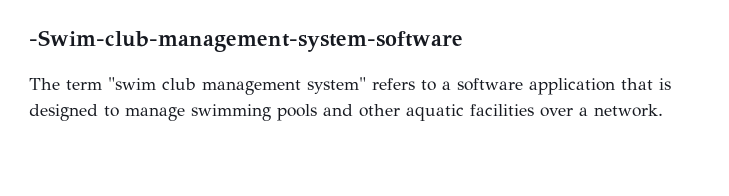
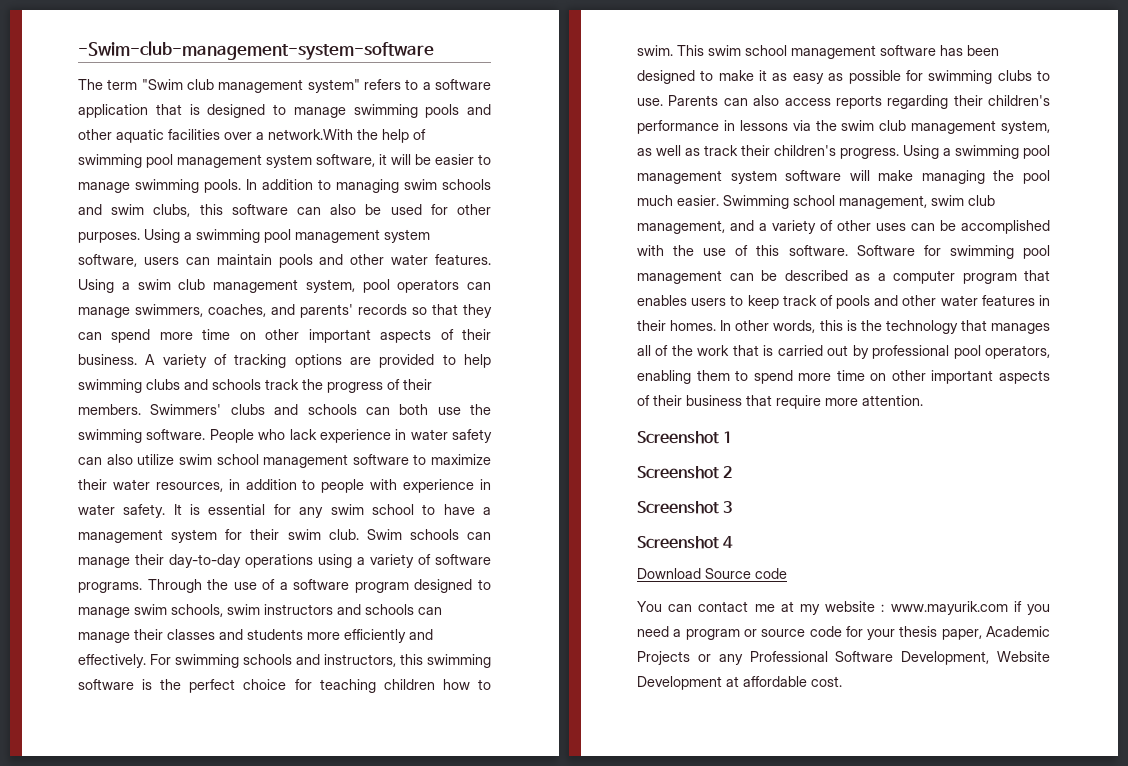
[108,77,156,90] "swim -> [141,79,183,90] "Swim
[594,104,663,117] network. -> [268,129,426,143] [78,154,491,168] [78,179,491,193] [78,204,491,217] [78,229,430,243] [78,254,491,268] [78,279,491,293] [78,304,492,318] [78,329,492,343] [78,354,491,368] [78,379,432,393] [78,404,491,415] [78,429,492,443] [78,454,491,468] [78,479,492,493] [78,504,492,518] [78,529,491,543] [78,554,491,568] [78,579,491,593] [78,604,442,618] [78,629,433,643] [78,654,491,668] [78,679,491,693] [637,45,999,59] [637,70,1050,84] [637,95,1050,109] [637,120,1050,134] [637,145,1050,159] [637,170,1050,184] [637,195,995,209] [637,220,1050,234] [637,245,1050,259] [637,270,1050,284] [637,295,1050,309] [637,320,1050,334] [637,345,1050,359] [637,370,1050,384] [637,395,923,409] [637,431,733,444] [637,466,733,479] [637,501,733,514] [637,536,734,549] [637,568,787,579] [637,601,1050,615] [637,626,1050,640] [637,651,1050,665] [637,676,842,690] network.With the help of swimming pool management system software, it will be easier to manage swimming pools. In addition to managing swim schools and swim clubs, this software can also be used for other purposes. Using a swimming pool management system software, users can maintain pools and other water features. Using a swim club management system, pool operators can manage swimmers, coaches, and parents' records so that they can spend more time on other important aspects of their business. A variety of tracking options are provided to help swimming clubs and schools track the progress of their members. Swimmers' clubs and schools can both use the swimming software. People who lack experience in water safety can also utilize swim school management software to maximize their water resources, in addition to people with experience in water safety. It is essential for any swim school to have a management system for their swim club. Swim schools can manage their day-to-day operations using a variety of software programs. Through the use of a software program designed to manage swim schools, swim instructors and schools can manage their classes and students more efficiently and effectively. For swimming schools and instructors, this swimming software is the perfect choice for teaching children how to swim. This swim school management software has been designed to make it as easy as possible for swimming clubs to use. Parents can also access reports regarding their children's performance in lessons via the swim club management system, as well as track their children's progress. Using a swimming pool management system software will make managing the pool much easier. Swimming school management, swim club management, and a variety of other uses can be accomplished with the use of this software. Software for swimming pool management can be described as a computer program that enables users to keep track of pools and other water features in their homes. In other words, this is the technology that manages all of the work that is carried out by professional pool operators, enabling them to spend more time on other important aspects of their business that require more attention. // Screenshot 1 // Screenshot 2 // Screenshot 3 // Screenshot 4 // Download Source code // You can contact me at my website : www.mayurik.com if you need a program or source code for your thesis paper, Academic Projects or any Professional Software Development, Website Development at affordable cost.

